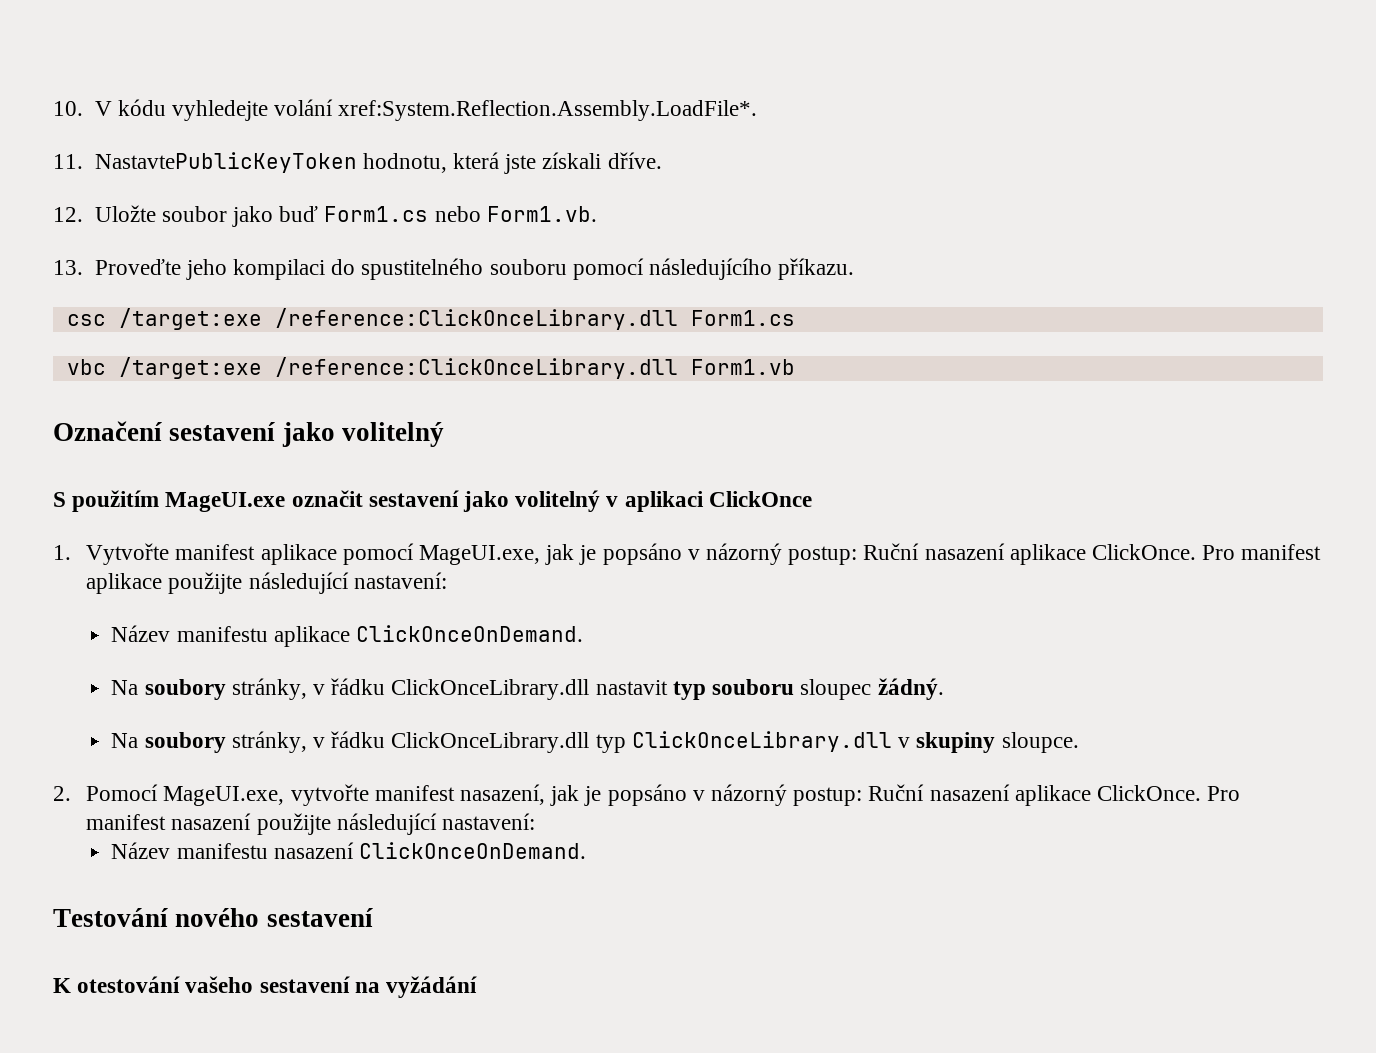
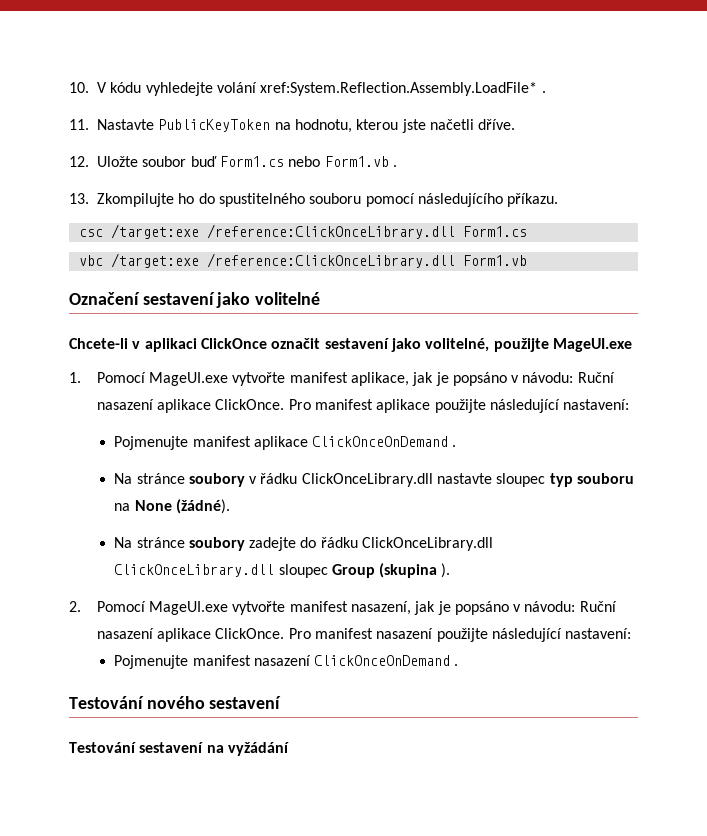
[338,100,758,121] xref:System.Reflection.Assembly.LoadFile*. -> [260,82,546,96] xref:System.Reflection.Assembly.LoadFile* .
[94,152,602,174] NastavtePublicKeyToken hodnotu, která jste získali -> [97,119,474,133] Nastavte PublicKeyToken na hodnotu, kterou jste načetli
[231,206,273,227] jako -> (187, 161) none
[486,206,597,222] Form1.vb. -> [324,156,397,167] Form1.vb .
[94,259,325,280] Proveďte jeho kompilaci -> [97,193,195,207] Zkompilujte ho
[341,422,444,447] [53,490,812,512] [53,543,858,565] volitelný // S použitím MageUI.exe označit sestavení jako volitelný v aplikaci ClickOnce // 1. Vytvořte manifest aplikace pomocí MageUI.exe, jak je popsáno v názorný postup: -> [255,292,321,305] [69,338,632,352] [69,372,574,386] volitelné // Chcete-li v aplikaci ClickOnce označit sestavení jako volitelné, použijte MageUI.exe // 1. Pomocí MageUI.exe vytvořte manifest aplikace, jak je popsáno v návodu:
[111,625,584,647] [111,678,944,700] [111,731,1079,753] Název manifestu aplikace ClickOnceOnDemand. // Na soubory stránky, v řádku ClickOnceLibrary.dll nastavit typ souboru sloupec žádný. // Na soubory stránky, v řádku ClickOnceLibrary.dll typ ClickOnceLibrary.dll v skupiny sloupce. -> [114,436,457,450] [114,473,635,487] [114,499,230,514] [114,537,494,551] [114,563,451,578] Pojmenujte manifest aplikace ClickOnceOnDemand . // Na stránce soubory v řádku ClickOnceLibrary.dll nastavte sloupec typ souboru na None (žádné). // Na stránce soubory zadejte do řádku ClickOnceLibrary.dll ClickOnceLibrary.dll sloupec Group (skupina ).
[163,786,285,806] MageUI.exe, -> [148,601,228,615] MageUI.exe
[711,784,863,806] názorný postup: -> [524,601,576,612] návodu:
[111,842,587,859] Název manifestu nasazení ClickOnceOnDemand. -> [114,655,459,669] Pojmenujte manifest nasazení ClickOnceOnDemand .
[53,976,254,993] K otestování vašeho -> [69,742,136,753] Testování

